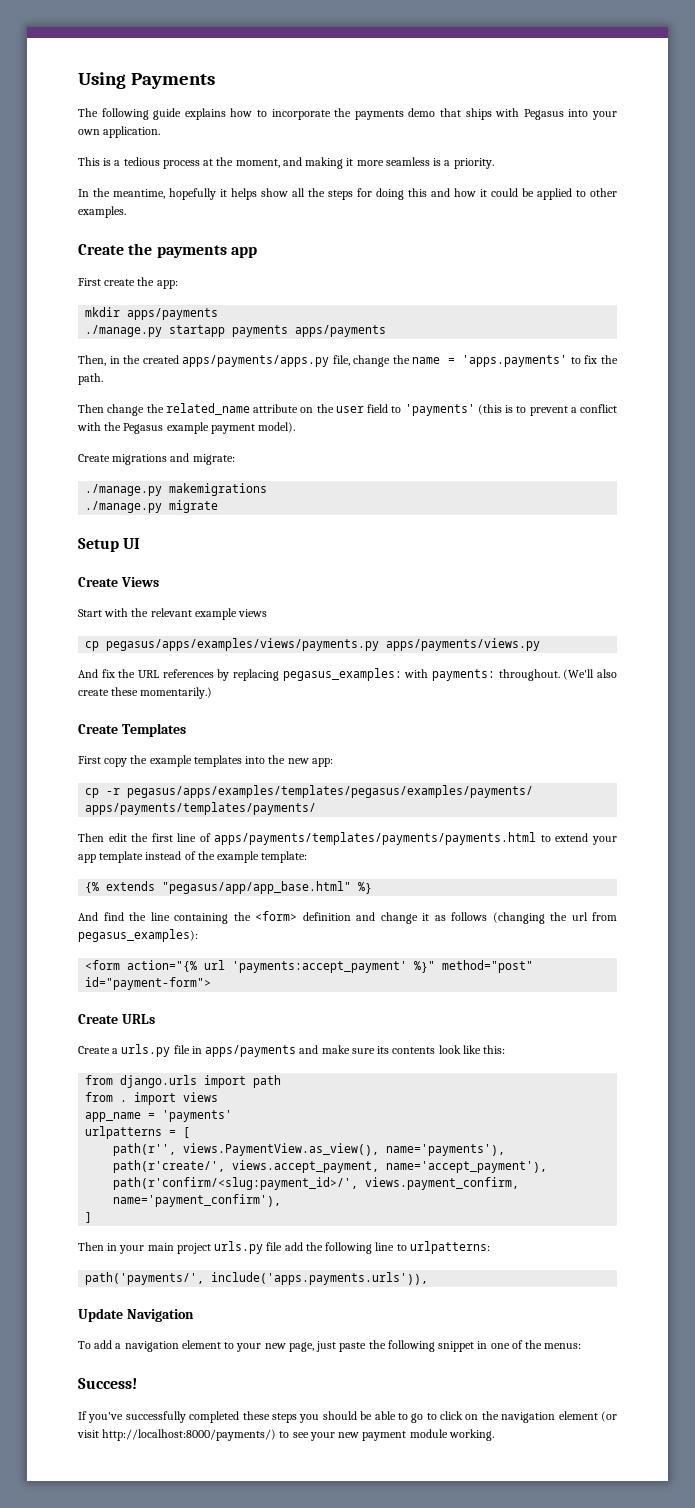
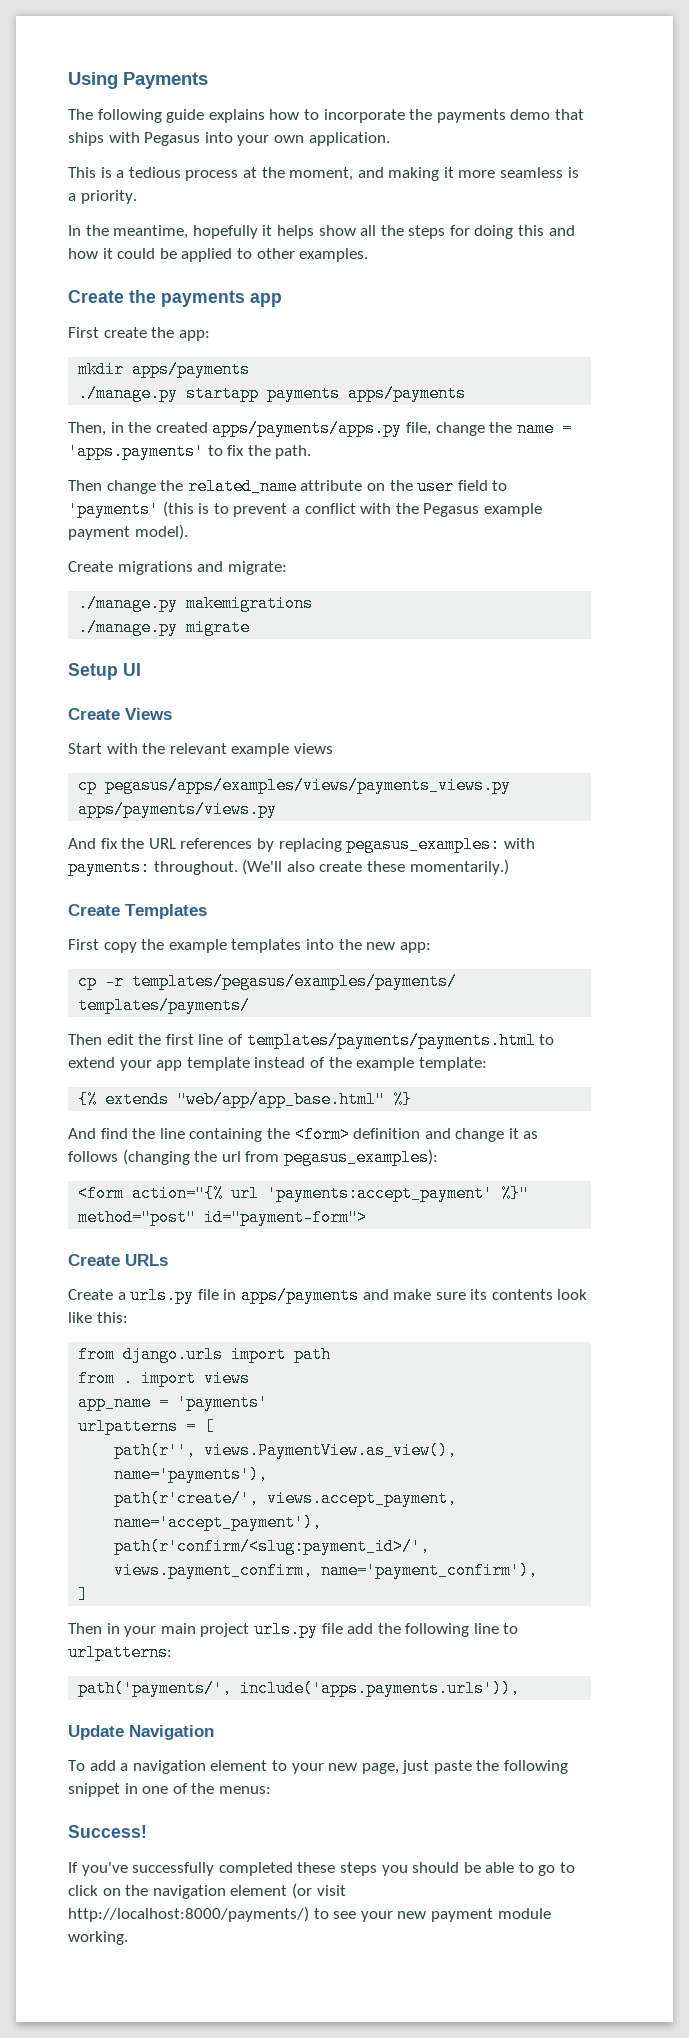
[106,638,380,651] pegasus/apps/examples/views/payments.py -> [105,777,512,794] pegasus/apps/examples/views/payments_views.py
[127,785,534,798] [85,802,317,815] pegasus/apps/examples/templates/pegasus/examples/payments/ apps/payments/templates/payments/ -> [132,973,458,990] [78,997,251,1014] templates/pegasus/examples/payments/ templates/payments/
[214,832,537,845] apps/payments/templates/payments/payments.html -> [246,1032,536,1049] templates/payments/payments.html
[162,881,352,894] "pegasus/app/app_base.html" -> [177,1091,386,1108] "web/app/app_base.html"

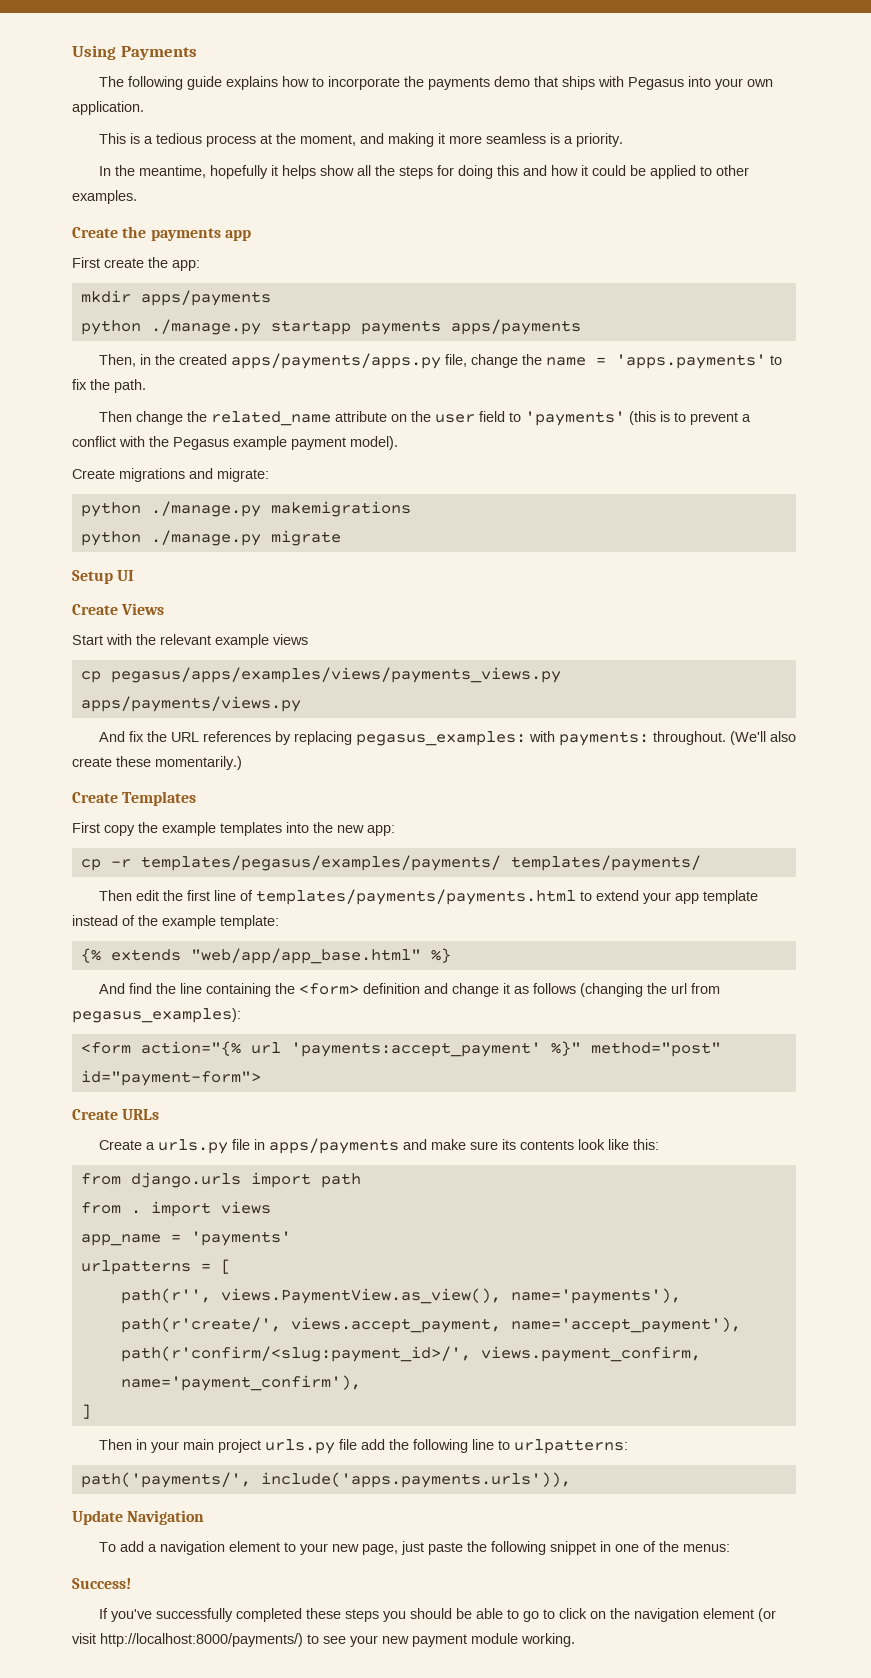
(251, 369) none -> [80,320,141,335] python
(287, 568) none -> [80,502,141,517] python
(314, 603) none -> [80,531,141,546] python

